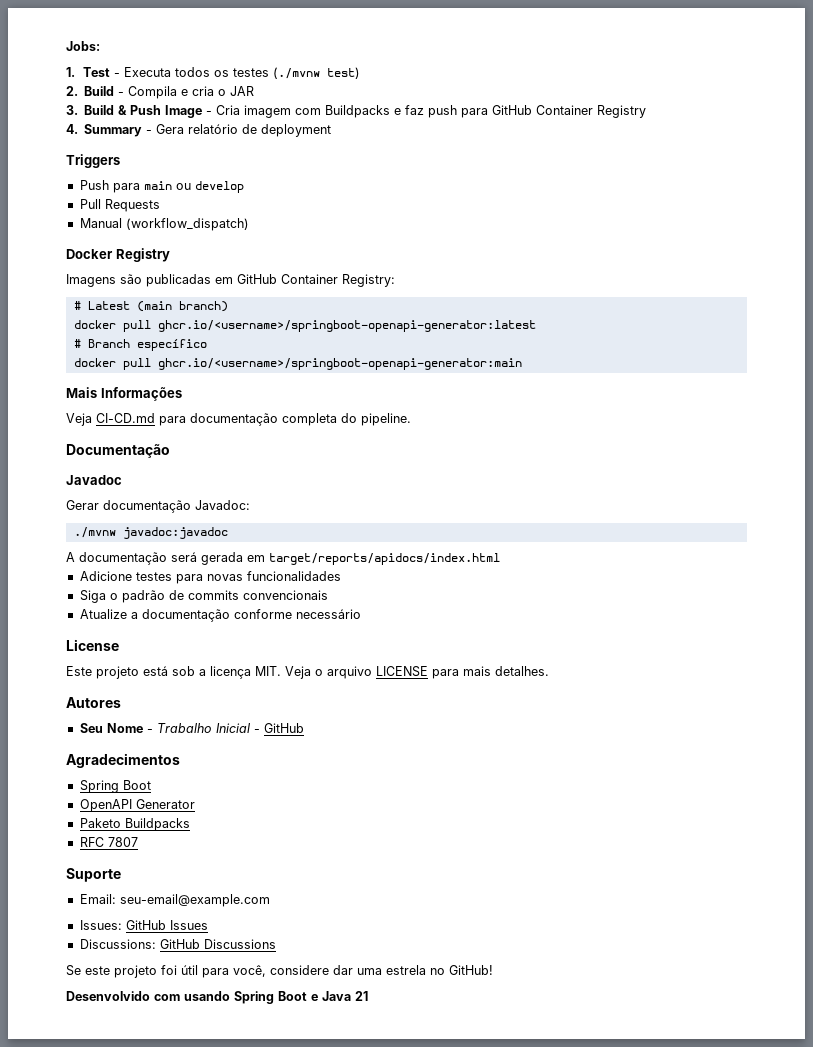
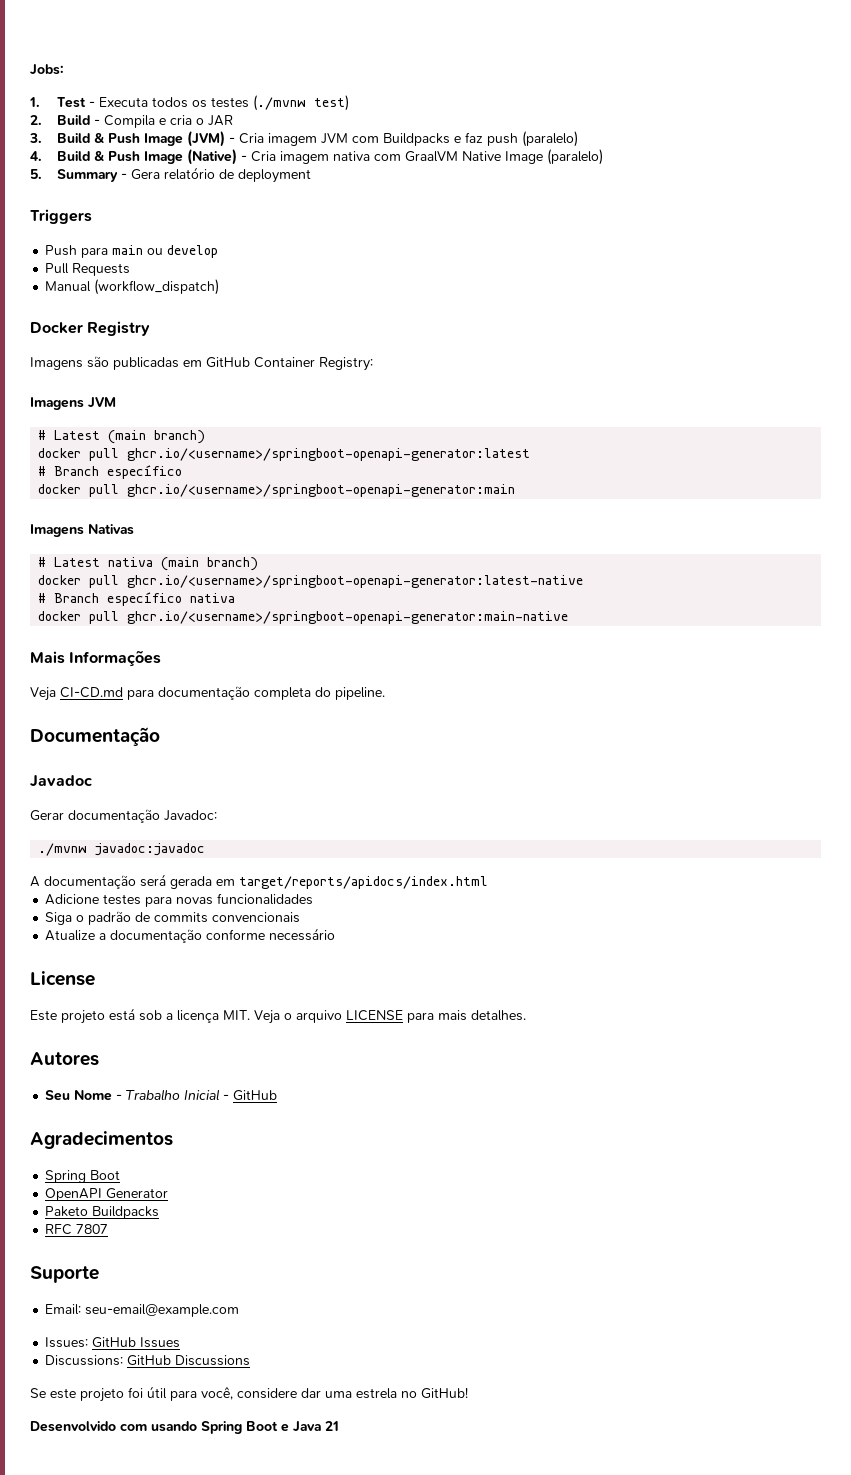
[206,105,292,118] - Cria imagem -> [187,131,349,147] (JVM) - Cria imagem JVM
[461,105,647,118] [66,124,78,134] para GitHub Container Registry // 4. -> [522,131,579,147] [30,149,604,165] [30,169,42,179] (paralelo) // 4. Build & Push Image (Native) - Cria imagem nativa com GraalVM Native Image (paralelo) // 5.
(395, 280) none -> [30,397,116,410] // Imagens JVM
(522, 364) none -> [30,524,134,537] [38,557,259,571] [38,575,584,588] [38,592,236,606] [38,611,569,624] // Imagens Nativas // # Latest nativa (main branch) // docker pull ghcr.io/<username>/springboot-openapi-generator:latest-native // # Branch específico nativa // docker pull ghcr.io/<username>/springboot-openapi-generator:main-native

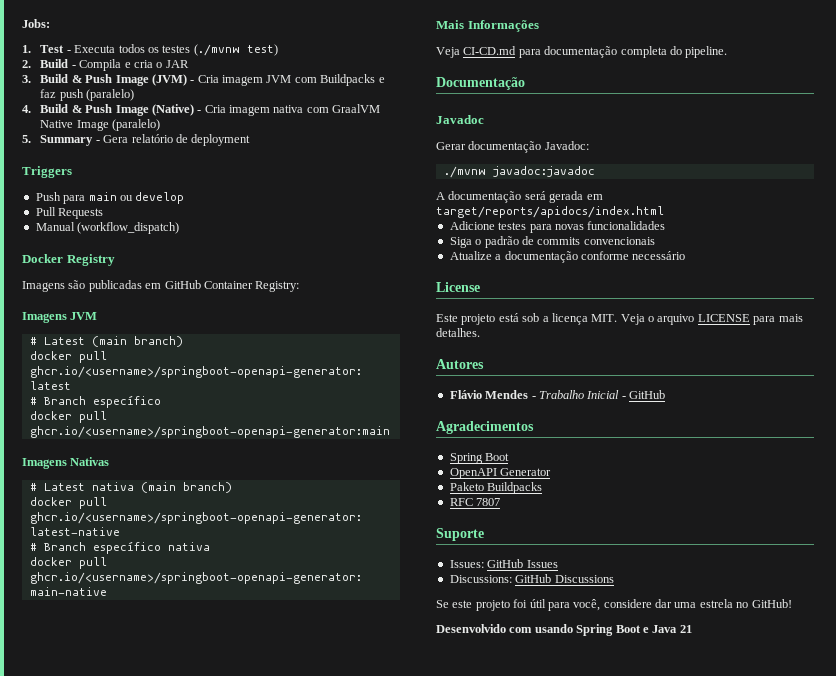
[45,1090,113,1101] Seu Nome -> [449,390,529,399] Flávio Mendes
[45,1304,240,1317] // Email: seu-email@example.com -> (484, 534) none

